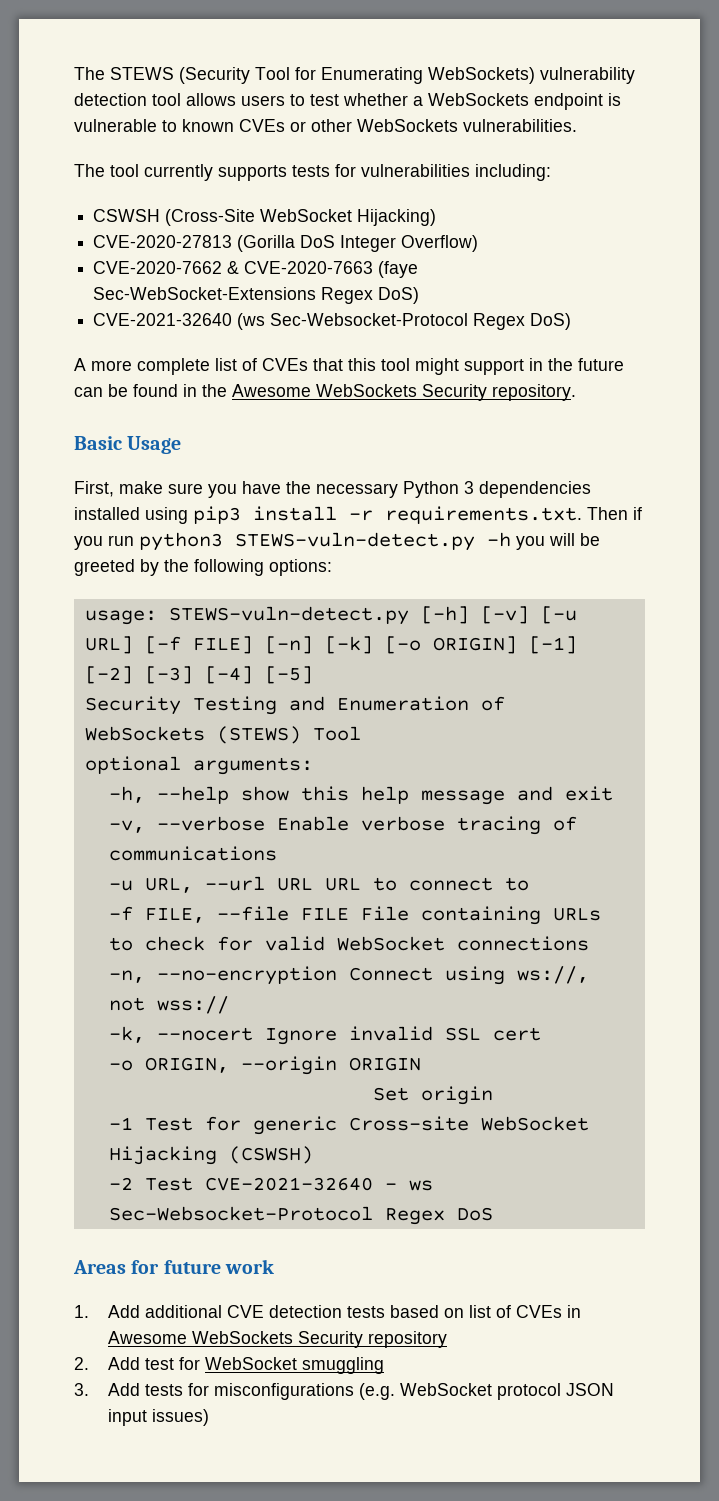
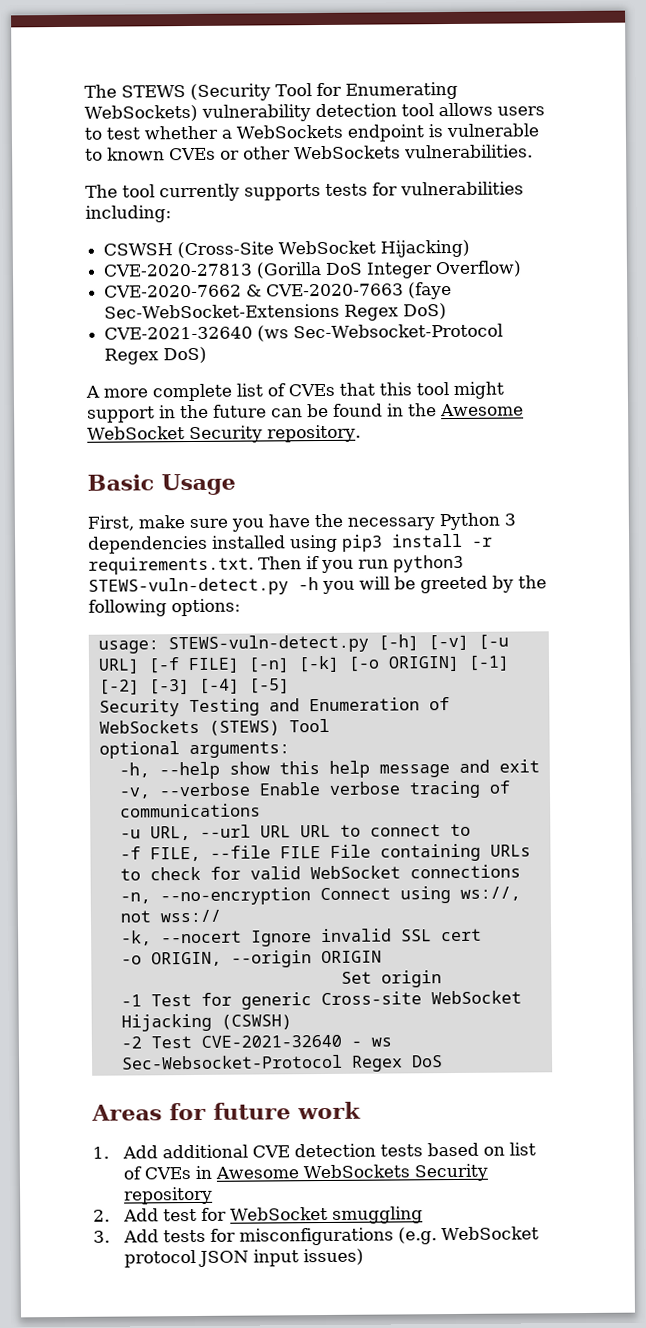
[316,384,417,397] WebSockets -> [87,426,185,440] WebSocket

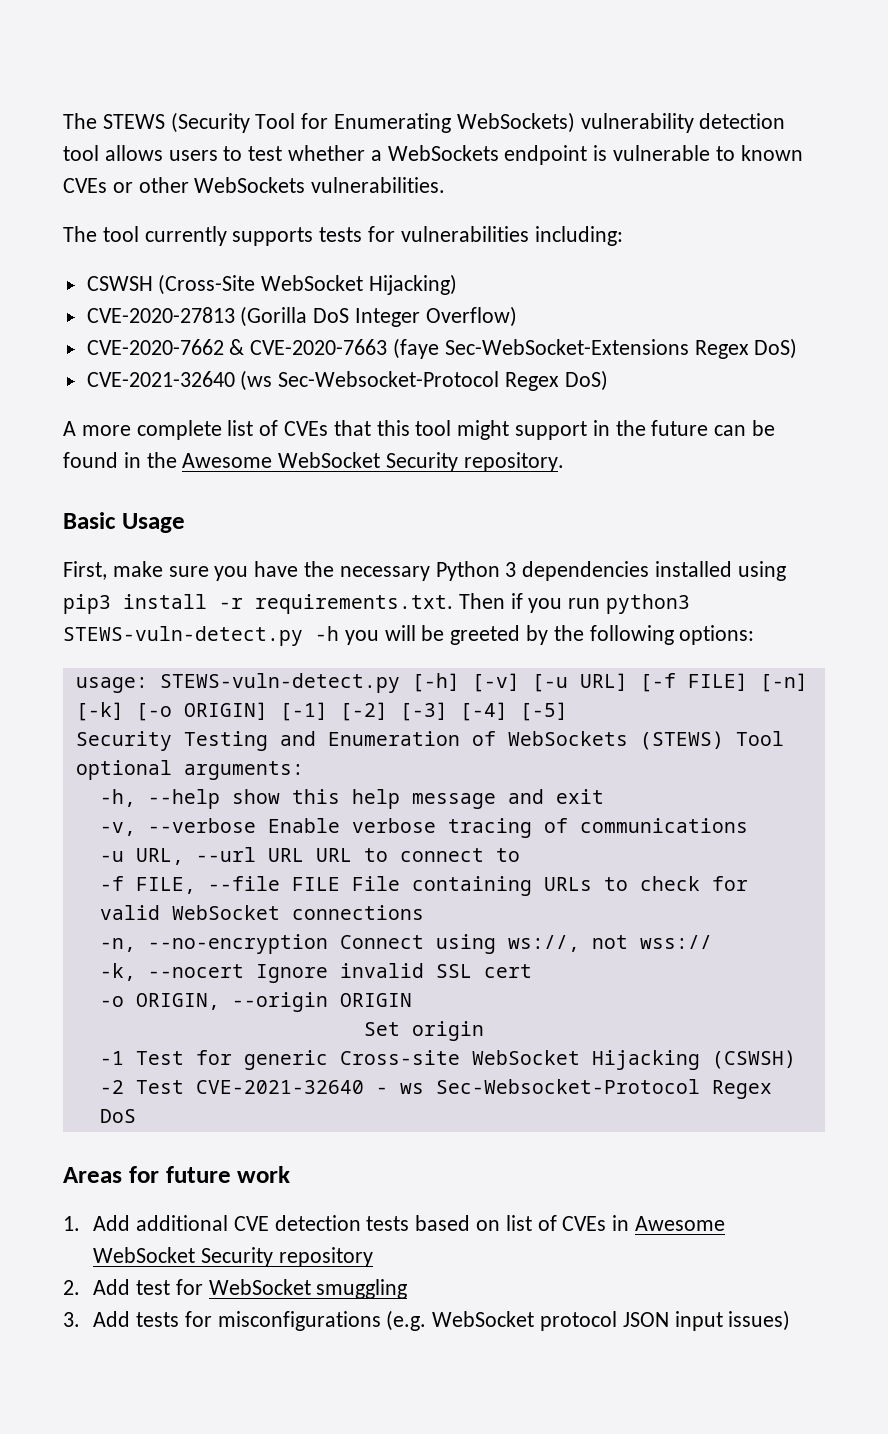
[302,1164,410,1179] WebSockets -> [93,1247,196,1263] WebSocket

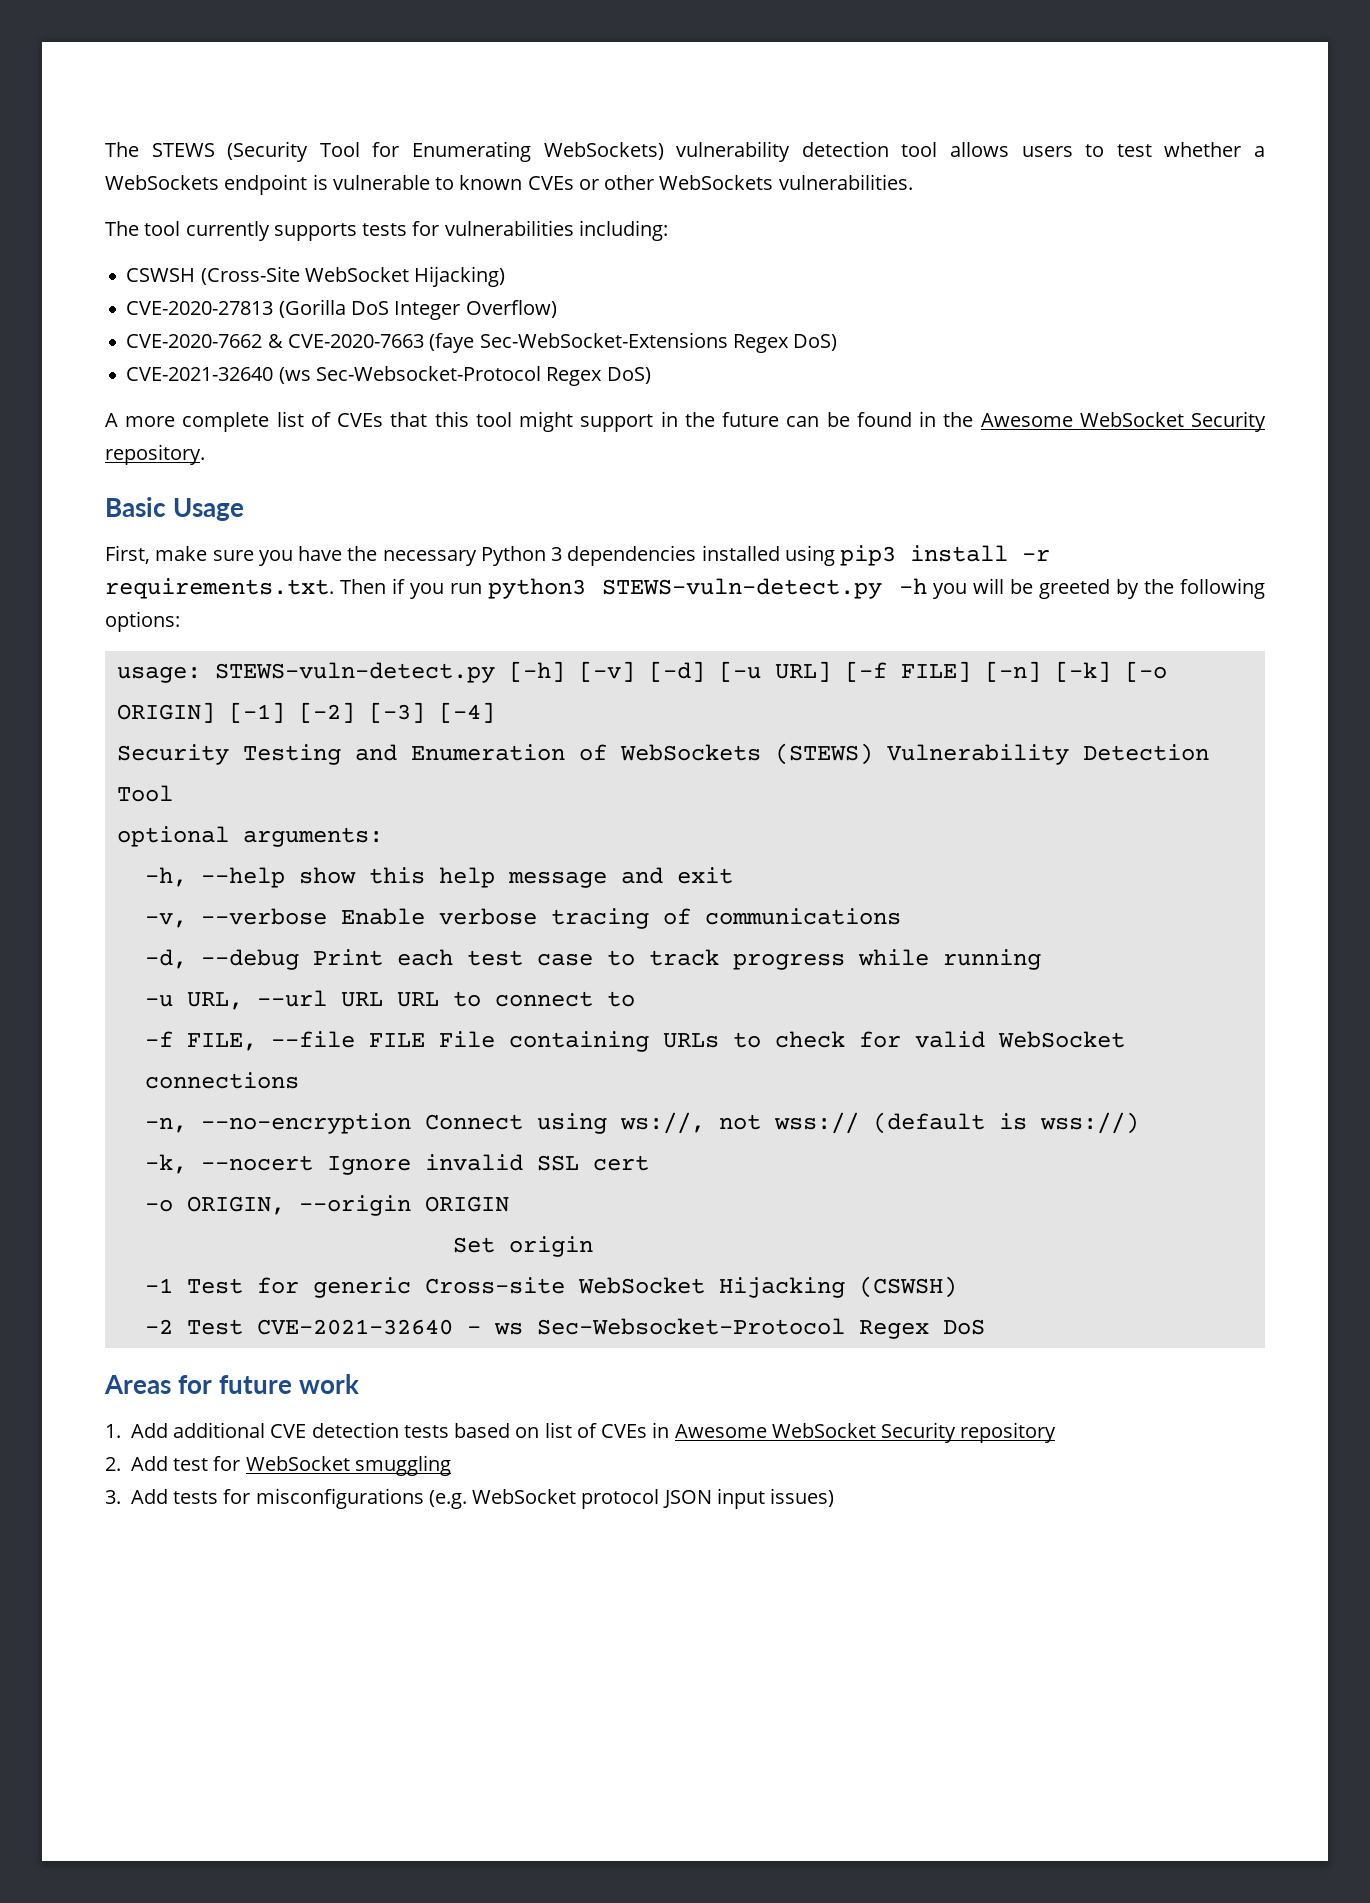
(520, 682) none -> [648,661,705,682] [-d]
[519,702,568,721] [-5] -> (495, 712) none
(724, 740) none -> [886,744,1209,765] Vulnerability Detection
(748, 825) none -> [144,949,1041,970] // -d, --debug Print each test case to track progress while running
(712, 942) none -> [872,1112,1139,1134] (default is wss://)

